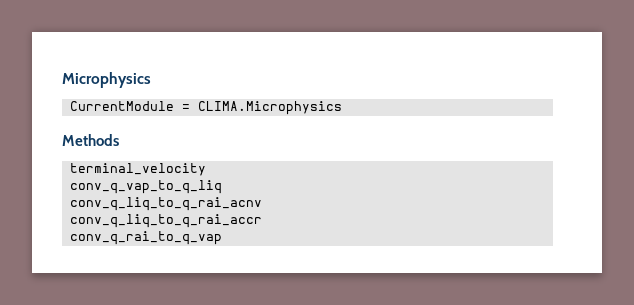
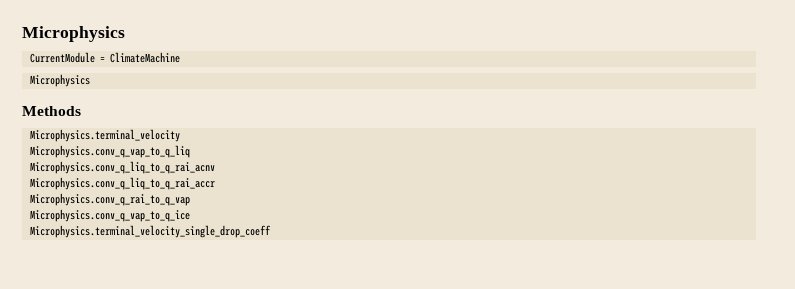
[197,101,342,115] CLIMA.Microphysics -> [109,52,180,63] [29,74,90,87] ClimateMachine // Microphysics
[69,163,206,176] [69,180,222,194] [69,197,262,211] [69,214,262,228] [69,231,222,245] terminal_velocity // conv_q_vap_to_q_liq // conv_q_liq_to_q_rai_acnv // conv_q_liq_to_q_rai_accr // conv_q_rai_to_q_vap -> [29,129,180,142] [29,145,190,158] [29,161,215,174] [29,177,215,190] [29,193,190,206] [29,209,190,222] [29,225,271,238] Microphysics.terminal_velocity // Microphysics.conv_q_vap_to_q_liq // Microphysics.conv_q_liq_to_q_rai_acnv // Microphysics.conv_q_liq_to_q_rai_accr // Microphysics.conv_q_rai_to_q_vap // Microphysics.conv_q_vap_to_q_ice // Microphysics.terminal_velocity_single_drop_coeff

